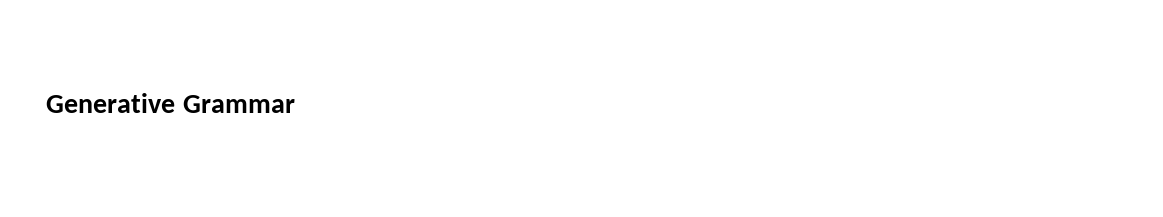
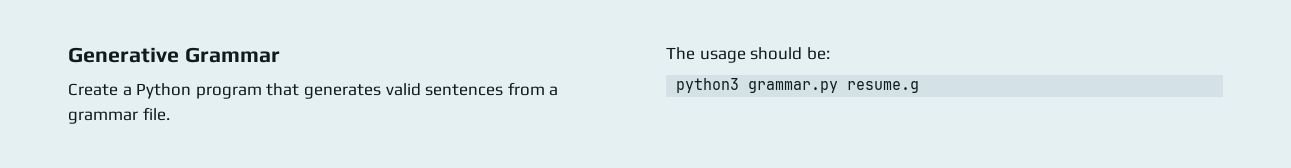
(295, 104) none -> [68,82,559,99] [68,107,170,124] [666,47,830,63] [676,78,920,93] // Create a Python program that generates valid sentences from a grammar file. // The usage should be: // python3 grammar.py resume.g

